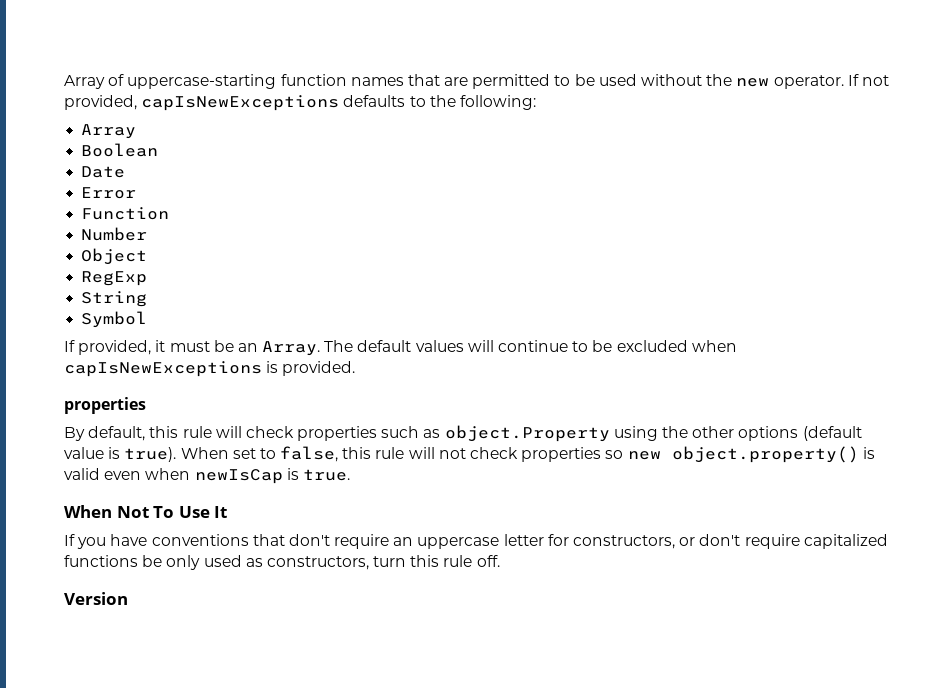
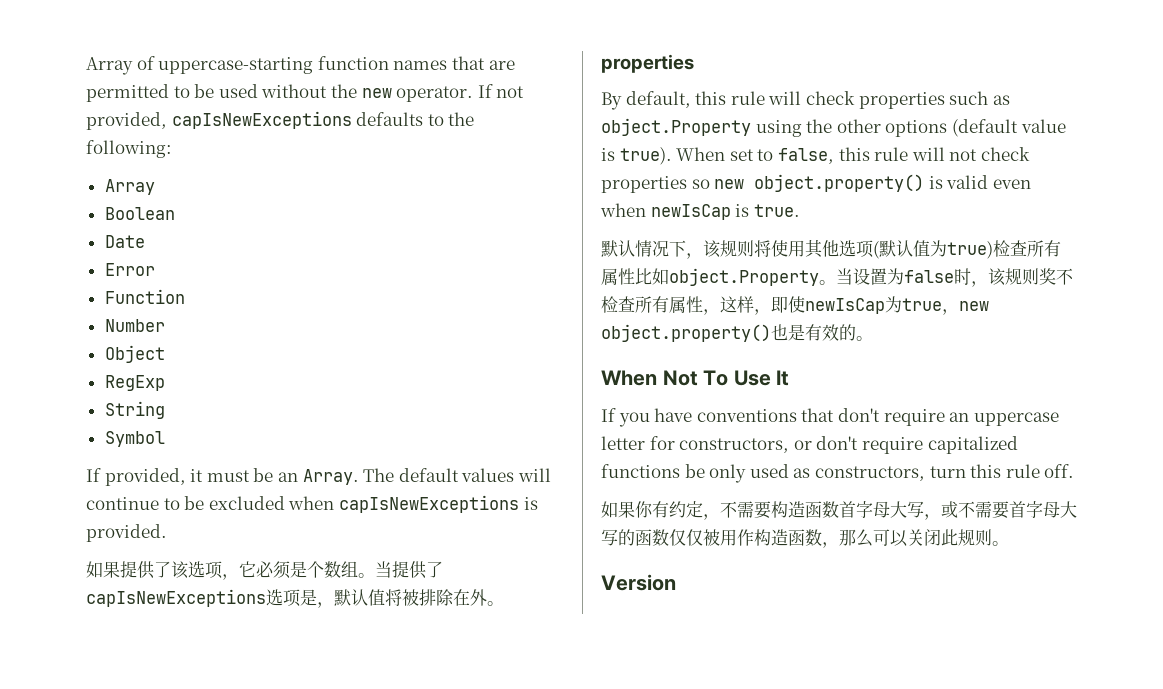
(356, 368) none -> [86,561,443,580] [86,589,504,608] // 如果提供了该选项，它必须是个数组。当提供了capIsNewExceptions选项是，默认值将被排除在外。
(350, 475) none -> [601,239,1061,259] [601,268,1073,287] [601,296,989,315] [601,324,873,342] // 默认情况下，该规则将使用其他选项(默认值为true)检查所有属性比如object.Property。当设置为false时，该规则奖不检查所有属性，这样，即使newIsCap为true，new object.property()也是有效的。
(500, 561) none -> [601,501,1077,520] [601,529,1009,548] // 如果你有约定，不需要构造函数首字母大写，或不需要首字母大写的函数仅仅被用作构造函数，那么可以关闭此规则。

